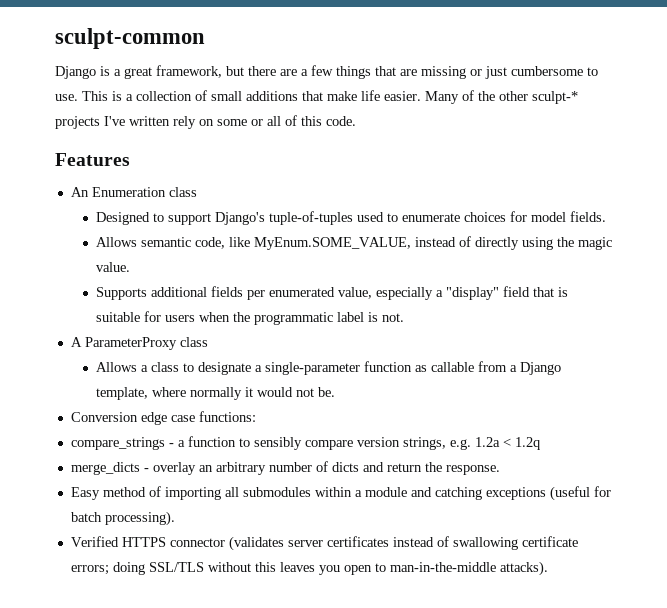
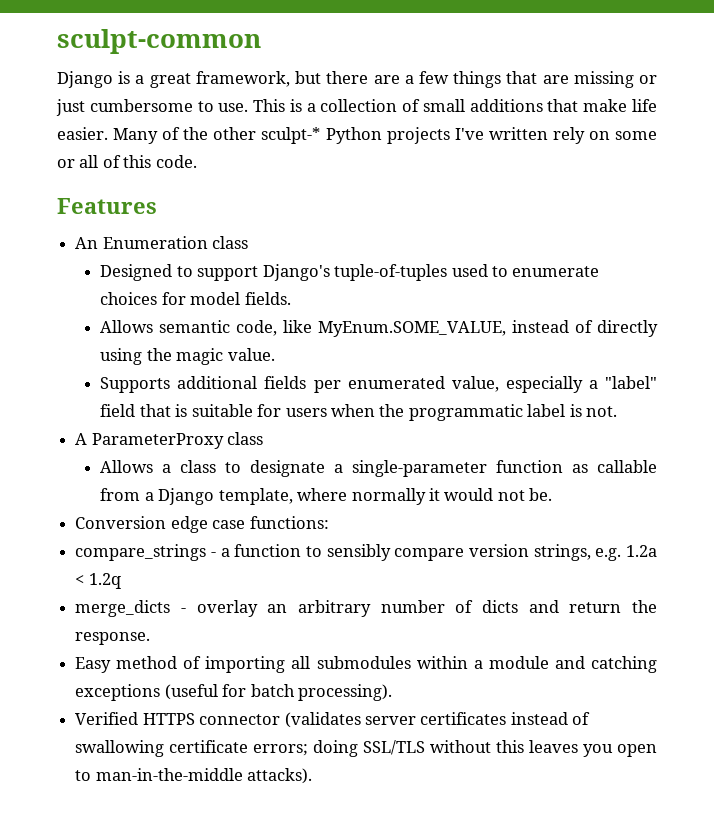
(578, 97) none -> [325,127,382,144] Python
[445,287,499,300] "display" -> [605,376,658,389] "label"

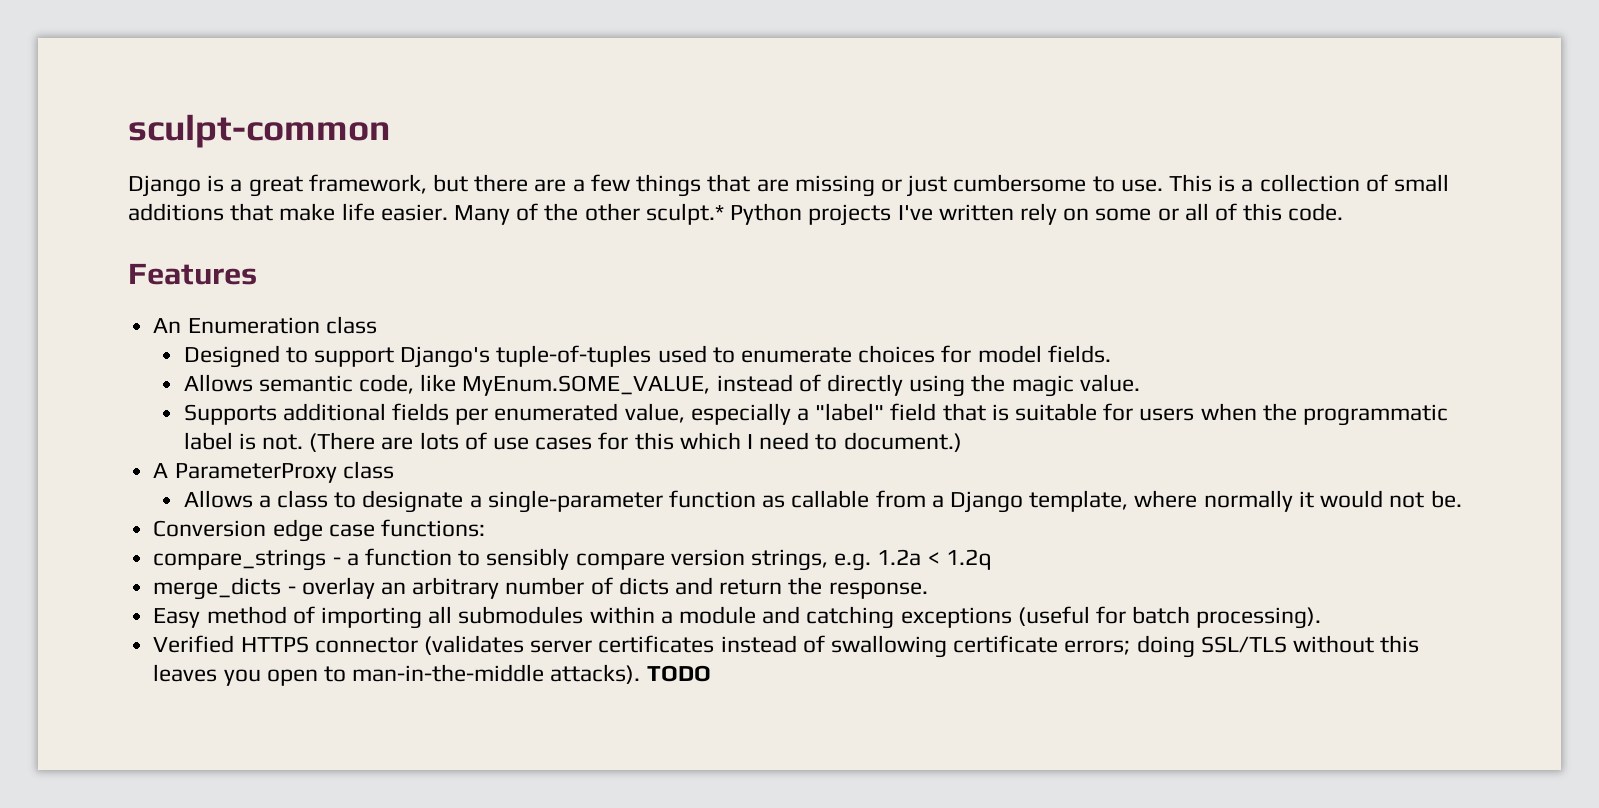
[261,127,321,144] sculpt-* -> [645,203,724,225] sculpt.*
(618, 411) none -> [309,432,962,452] (There are lots of use cases for this which I need to document.)
(313, 776) none -> [646,665,711,682] TODO

